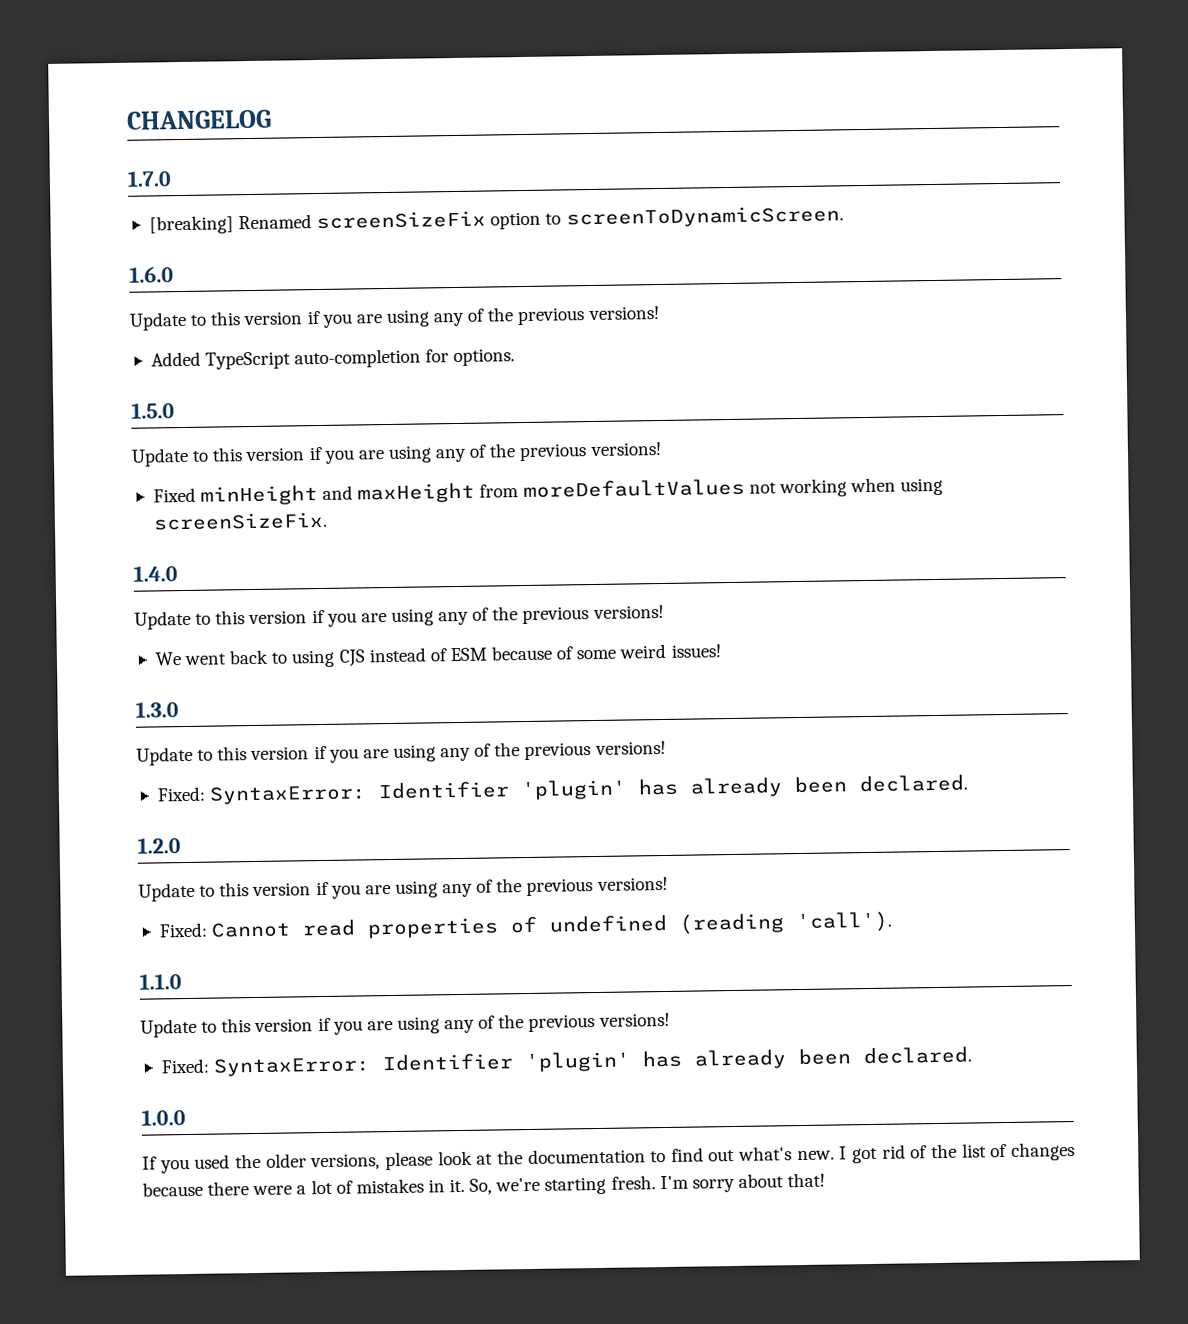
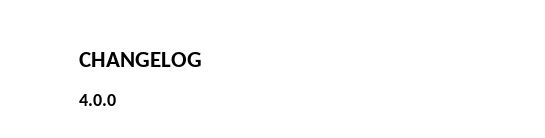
[127,170,171,187] [148,205,844,235] [129,266,174,283] [129,306,659,331] [150,348,516,370] [131,402,175,419] [131,441,661,467] [152,477,944,506] [152,511,328,531] [133,565,178,582] [134,604,664,630] [154,643,721,668] [135,701,179,718] [136,740,666,766] [156,774,969,805] [137,837,181,854] [138,876,668,902] [158,911,893,939] [139,973,182,990] [140,1012,670,1038] [160,1046,973,1077] [141,1109,186,1126] [142,1141,1076,1174] [142,1172,826,1197] 1.7.0 // [breaking] Renamed screenSizeFix option to screenToDynamicScreen. // 1.6.0 // Update to this version if you are using any of the previous versions! // Added TypeScript auto-completion for options. // 1.5.0 // Update to this version if you are using any of the previous versions! // Fixed minHeight and maxHeight from moreDefaultValues not working when using screenSizeFix. // 1.4.0 // Update to this version if you are using any of the previous versions! // We went back to using CJS instead of ESM because of some weird issues! // 1.3.0 // Update to this version if you are using any of the previous versions! // Fixed: SyntaxError: Identifier 'plugin' has already been declared. // 1.2.0 // Update to this version if you are using any of the previous versions! // Fixed: Cannot read properties of undefined (reading 'call'). // 1.1.0 // Update to this version if you are using any of the previous versions! // Fixed: SyntaxError: Identifier 'plugin' has already been declared. // 1.0.0 // If you used the older versions, please look at the documentation to find out what's new. I got rid of the list of changes because there were a lot of mistakes in it. So, we're starting fresh. I'm sorry about that! -> [79,94,116,106] 4.0.0

